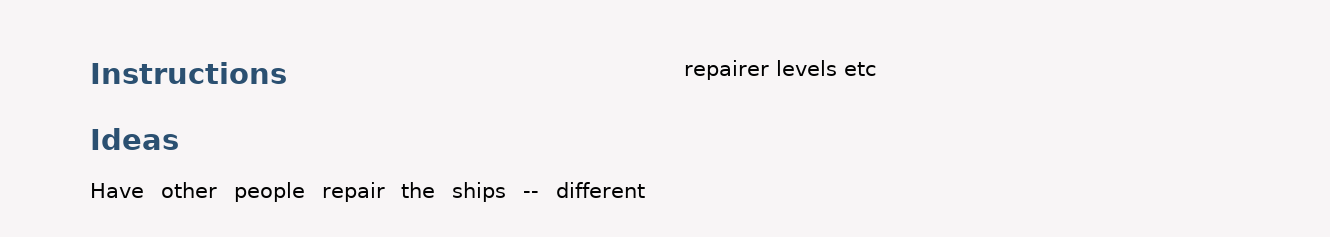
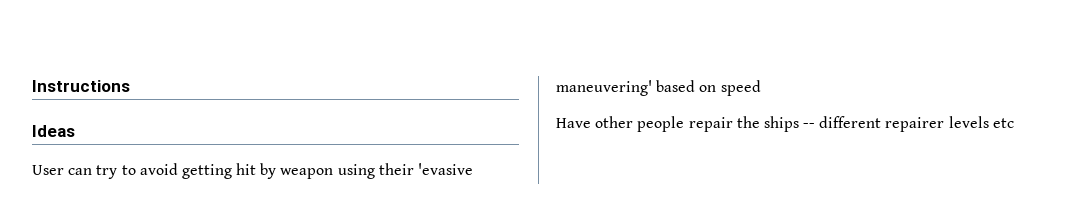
(179, 139) none -> [32,163,474,179] [556,80,761,96] // User can try to avoid getting hit by weapon using their 'evasive maneuvering' based on speed

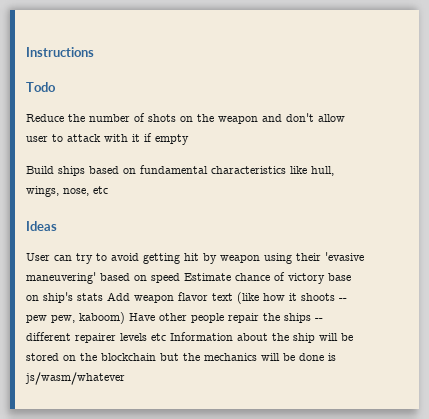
(130, 86) none -> [26,82,56,92] [26,113,345,124] [26,133,189,145] [26,165,334,176] [26,186,108,197] // Todo // Reduce the number of shots on the weapon and don't allow user to attack with it if empty // Build ships based on fundamental characteristics like hull, wings, nose, etc
(761, 88) // -> [184,272,351,284] [26,292,347,304] [26,312,125,324] Estimate chance of victory base on ship's stats Add weapon flavor text (like how it shoots -- pew pew, kaboom)
(1014, 123) none -> [170,332,353,343] [26,353,336,361] [25,372,125,385] Information about the ship will be stored on the blockchain but the mechanics will be done is js/wasm/whatever

